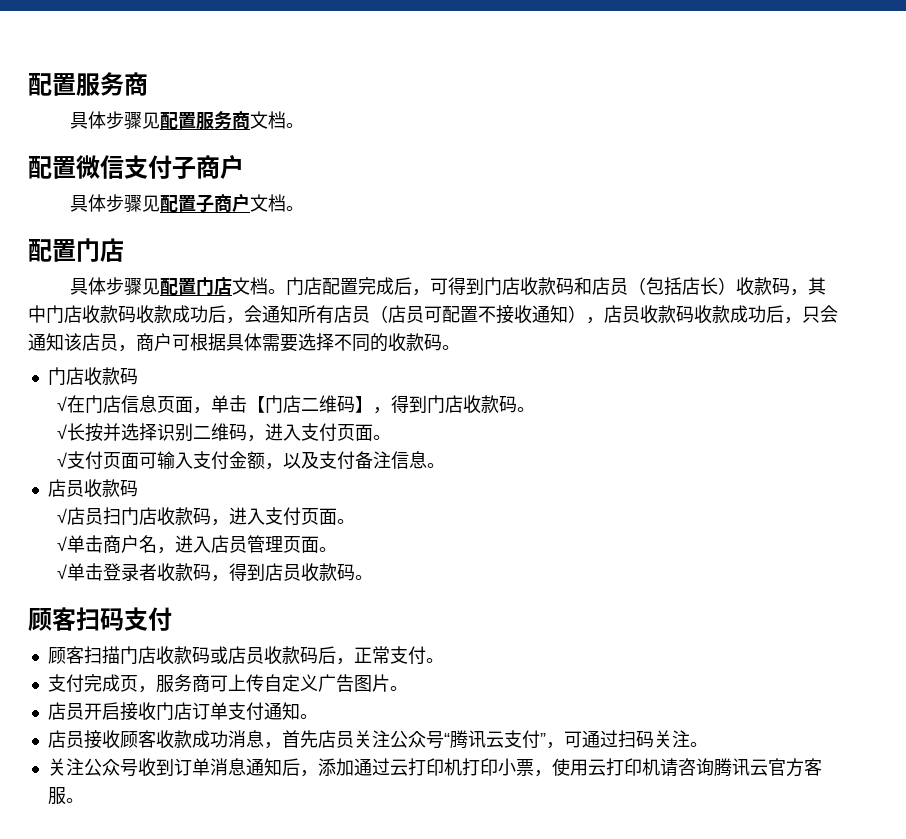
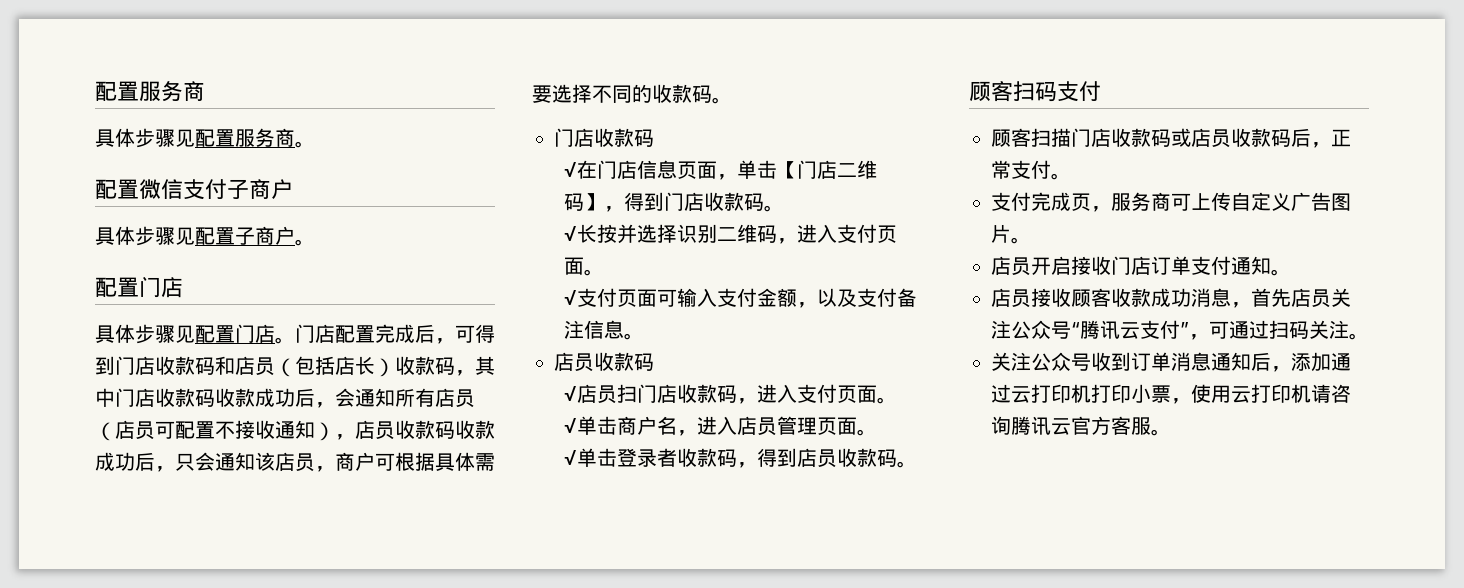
[249,111,286,129] 文档 -> (295, 137) none
[249,194,286,212] 文档 -> (295, 235) none
[231,277,268,295] 文档 -> (275, 333) none

